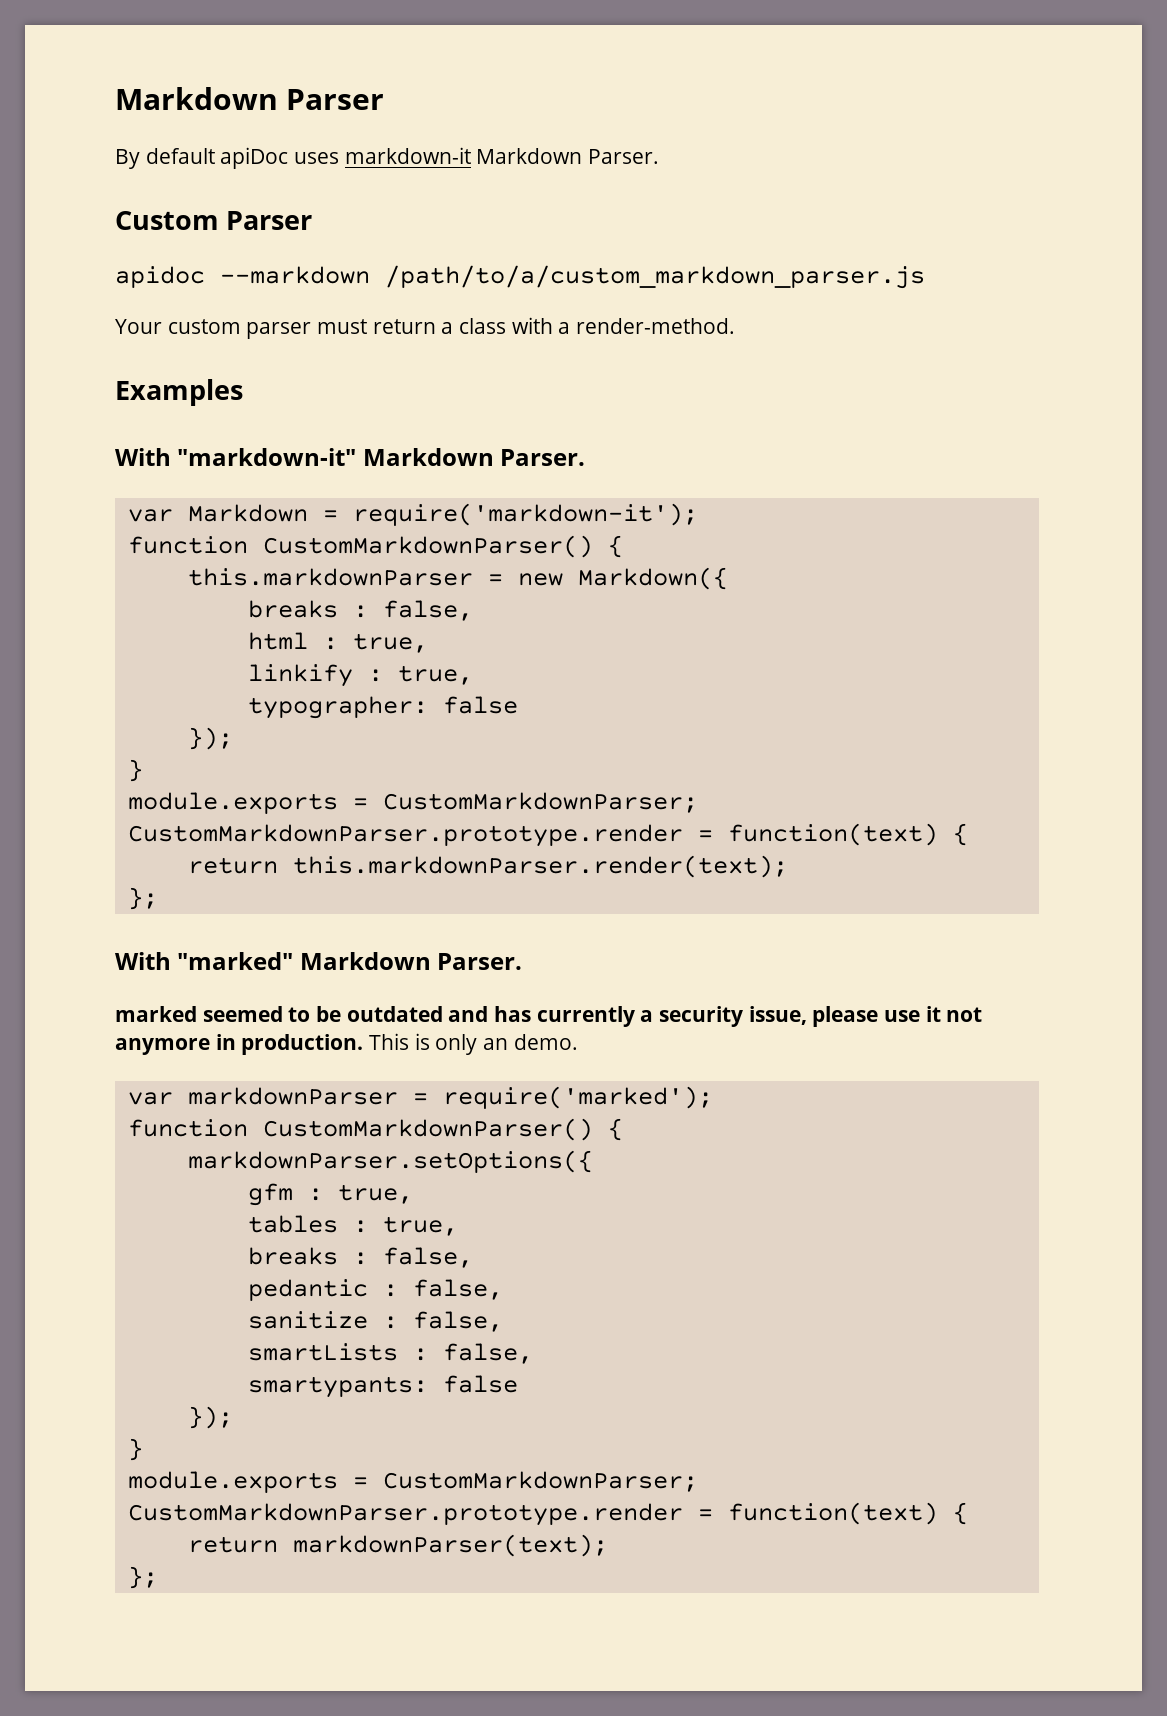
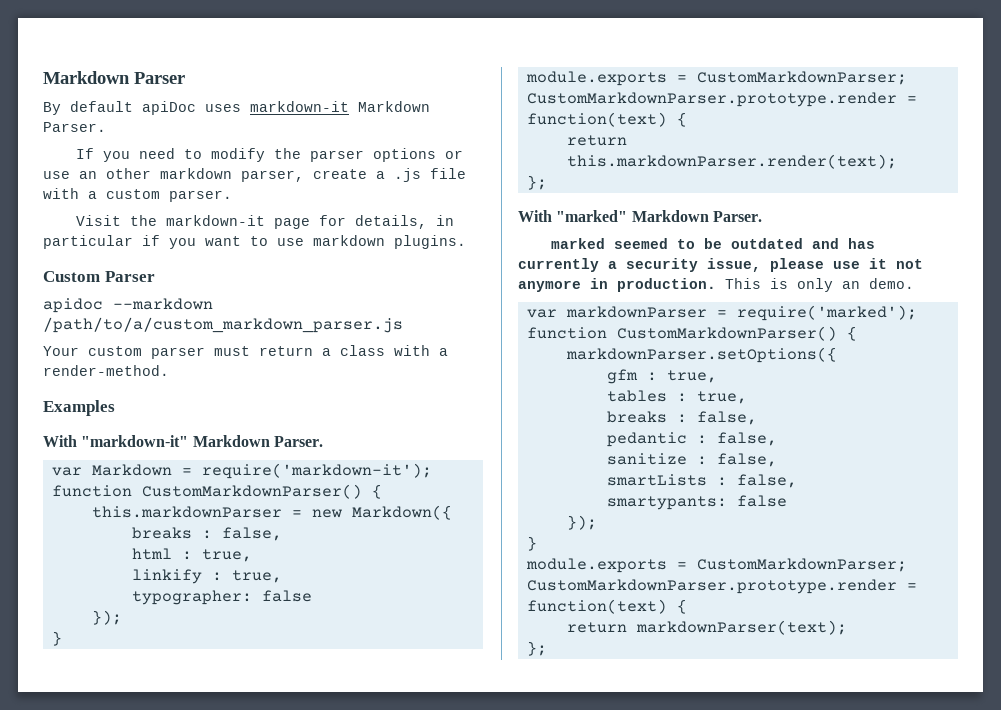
(660, 156) none -> [76,148,464,162] [43,168,466,182] [43,188,232,202] [76,215,455,229] [43,235,466,249] // If you need to modify the parser options or use an other markdown parser, create a .js file with a custom parser. // Visit the markdown-it page for details, in particular if you want to use markdown plugins.

